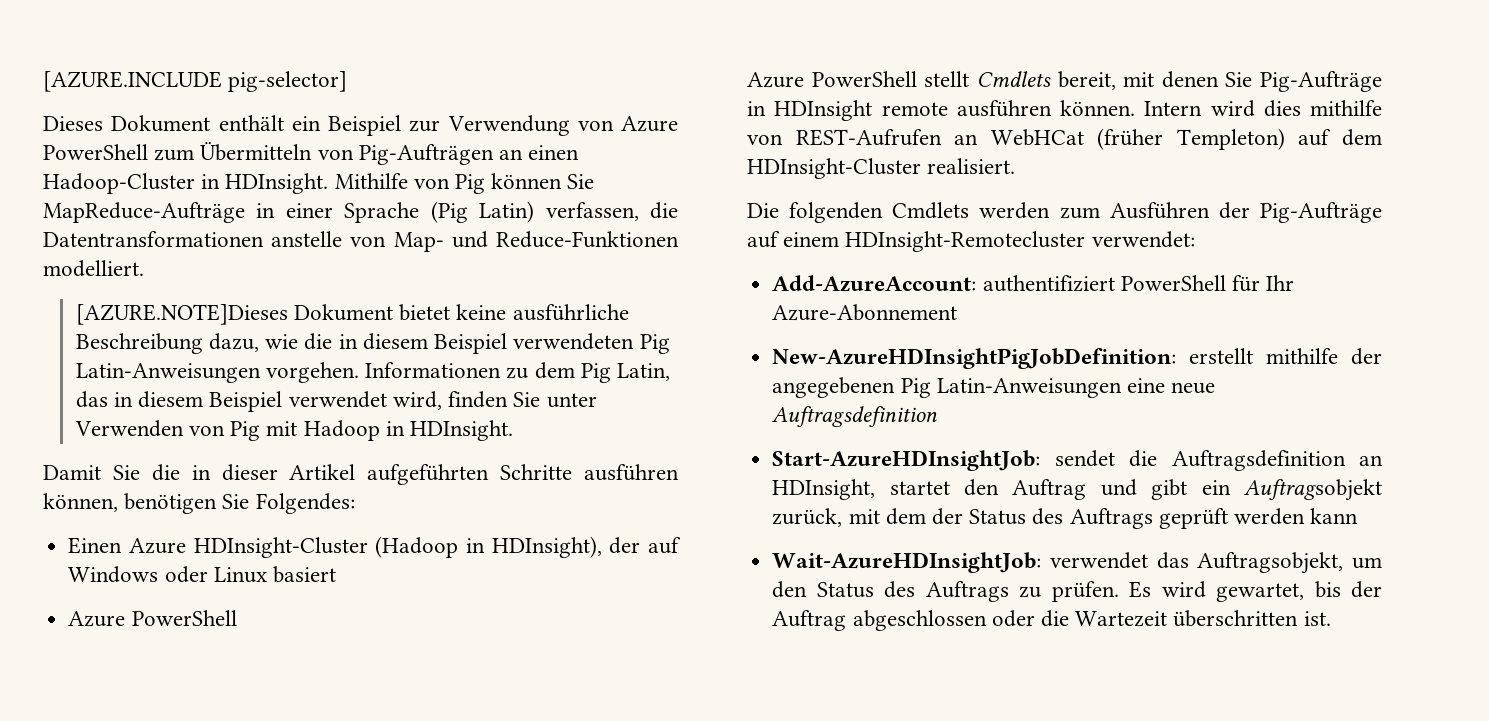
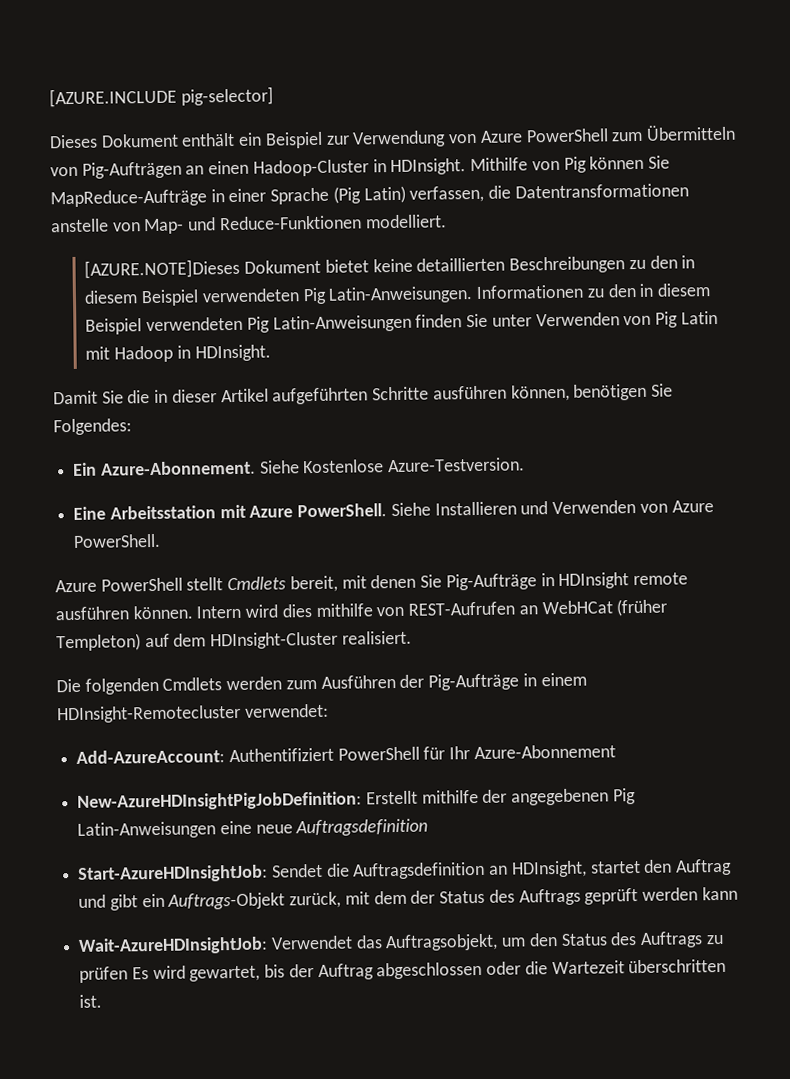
[512,304,629,321] [75,333,333,354] ausführliche Beschreibung dazu, wie die -> [416,255,696,274] [84,283,637,307] detaillierten Beschreibungen zu den in diesem Beispiel verwendeten Pig Latin-Anweisungen. Informationen zu den
[266,362,671,383] [75,391,442,412] vorgehen. Informationen zu dem Pig Latin, das in diesem Beispiel verwendet wird, -> (412, 323) none
(261, 431) none -> [680,310,718,325] Latin
[68,536,681,558] [68,566,336,583] [68,610,237,627] Einen Azure HDInsight-Cluster (Hadoop in HDInsight), der auf Windows oder Linux basiert // Azure PowerShell -> [73,457,526,476] [73,500,714,520] [73,533,162,548] Ein Azure-Abonnement. Siehe Kostenlose Azure-Testversion. // Eine Arbeitsstation mit Azure PowerShell. Siehe Installieren und Verwenden von Azure PowerShell.
[747,231,780,248] auf -> [522,673,537,687] in
[982,275,1115,292] authentifiziert -> [228,747,334,763] Authentifiziert
[1189,348,1254,364] erstellt -> [365,790,418,805] Erstellt
[1054,450,1115,467] sendet -> [271,863,323,878] Sendet
[1244,479,1382,501] Auftragsobjekt -> [167,892,286,910] Auftrags-Objekt
[1049,552,1148,569] verwendet -> [270,935,353,950] Verwendet
[1051,581,1119,602] prüfen. -> [79,966,129,983] prüfen

